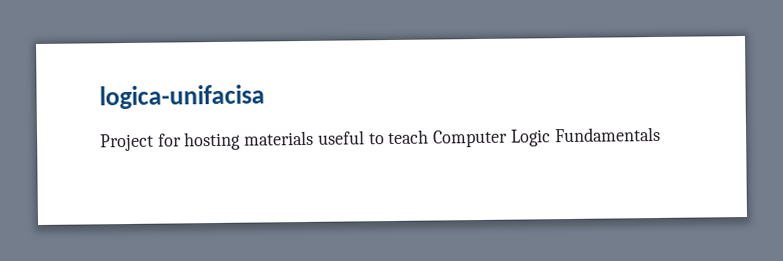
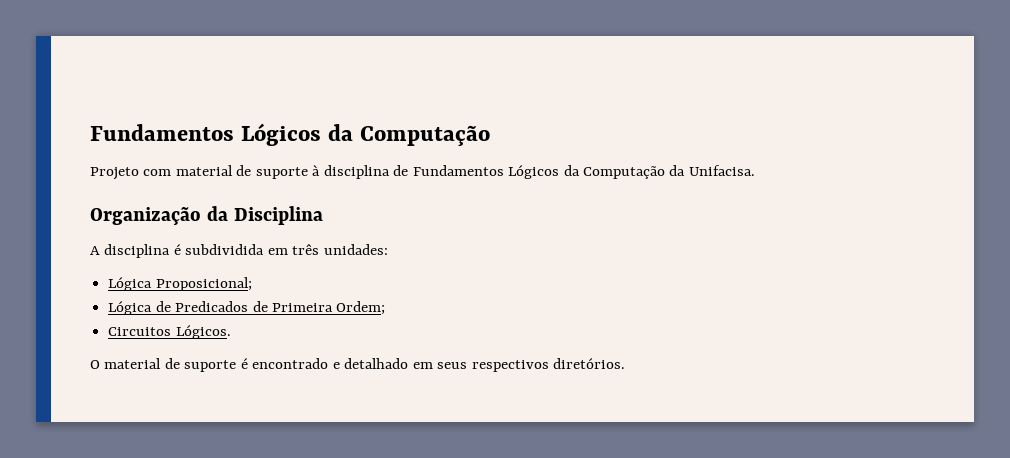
[99,84,265,110] [100,126,661,152] logica-unifacisa // Project for hosting materials useful to teach Computer Logic Fundamentals -> [90,123,491,146] [90,165,755,180] [90,206,323,225] [90,244,388,258] [108,277,252,291] [108,301,386,315] [108,325,231,339] [90,358,626,372] Fundamentos Lógicos da Computação // Projeto com material de suporte à disciplina de Fundamentos Lógicos da Computação da Unifacisa. // Organização da Disciplina // A disciplina é subdividida em três unidades: // Lógica Proposicional; // Lógica de Predicados de Primeira Ordem; // Circuitos Lógicos. // O material de suporte é encontrado e detalhado em seus respectivos diretórios.

